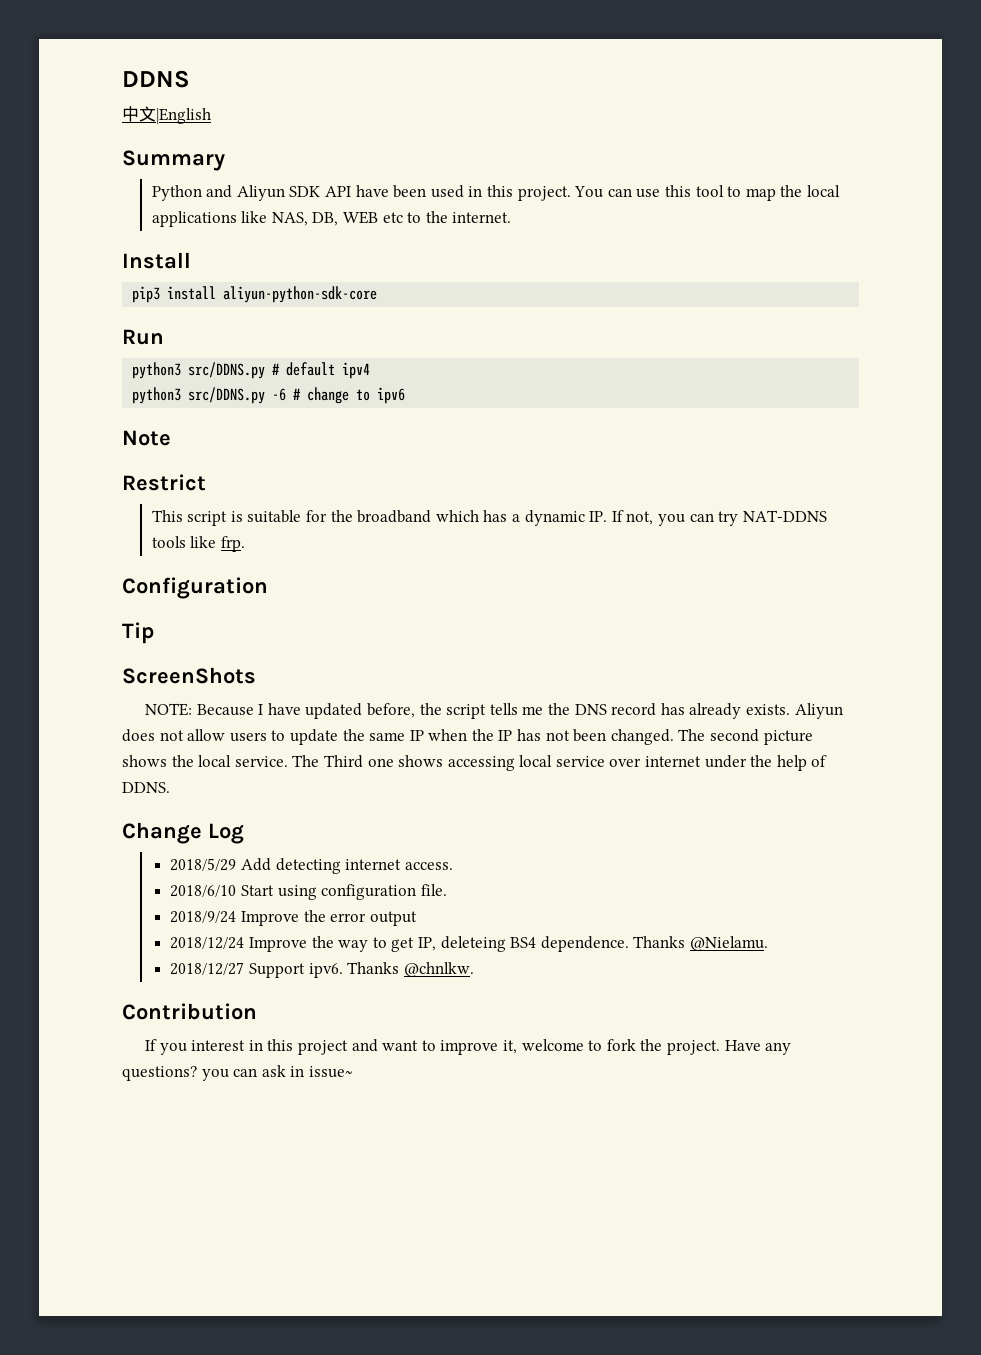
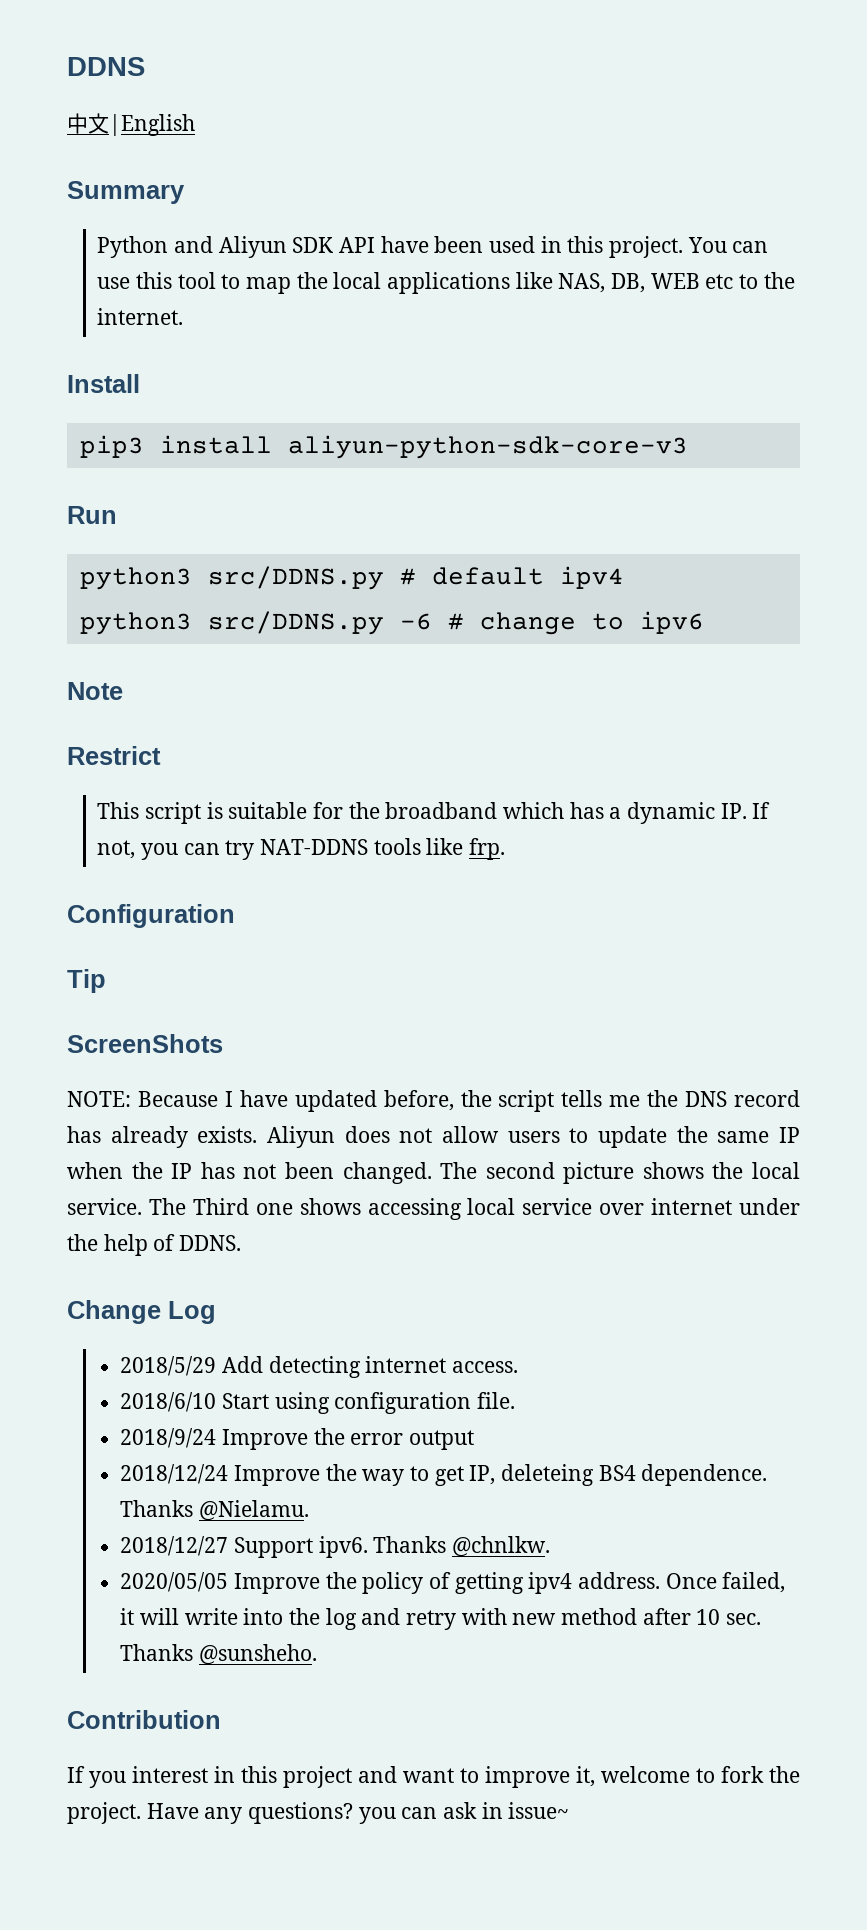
[223,286,378,303] aliyun-python-sdk-core -> [287,435,688,459] aliyun-python-sdk-core-v3
(474, 969) none -> [120,1572,786,1594] [120,1608,762,1630] [120,1644,318,1665] // 2020/05/05 Improve the policy of getting ipv4 address. Once failed, it will write into the log and retry with new method after 10 sec. Thanks @sunsheho.

